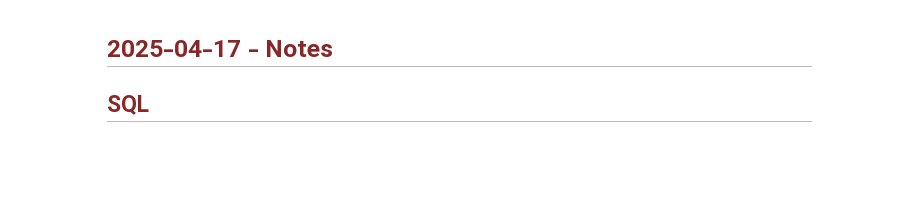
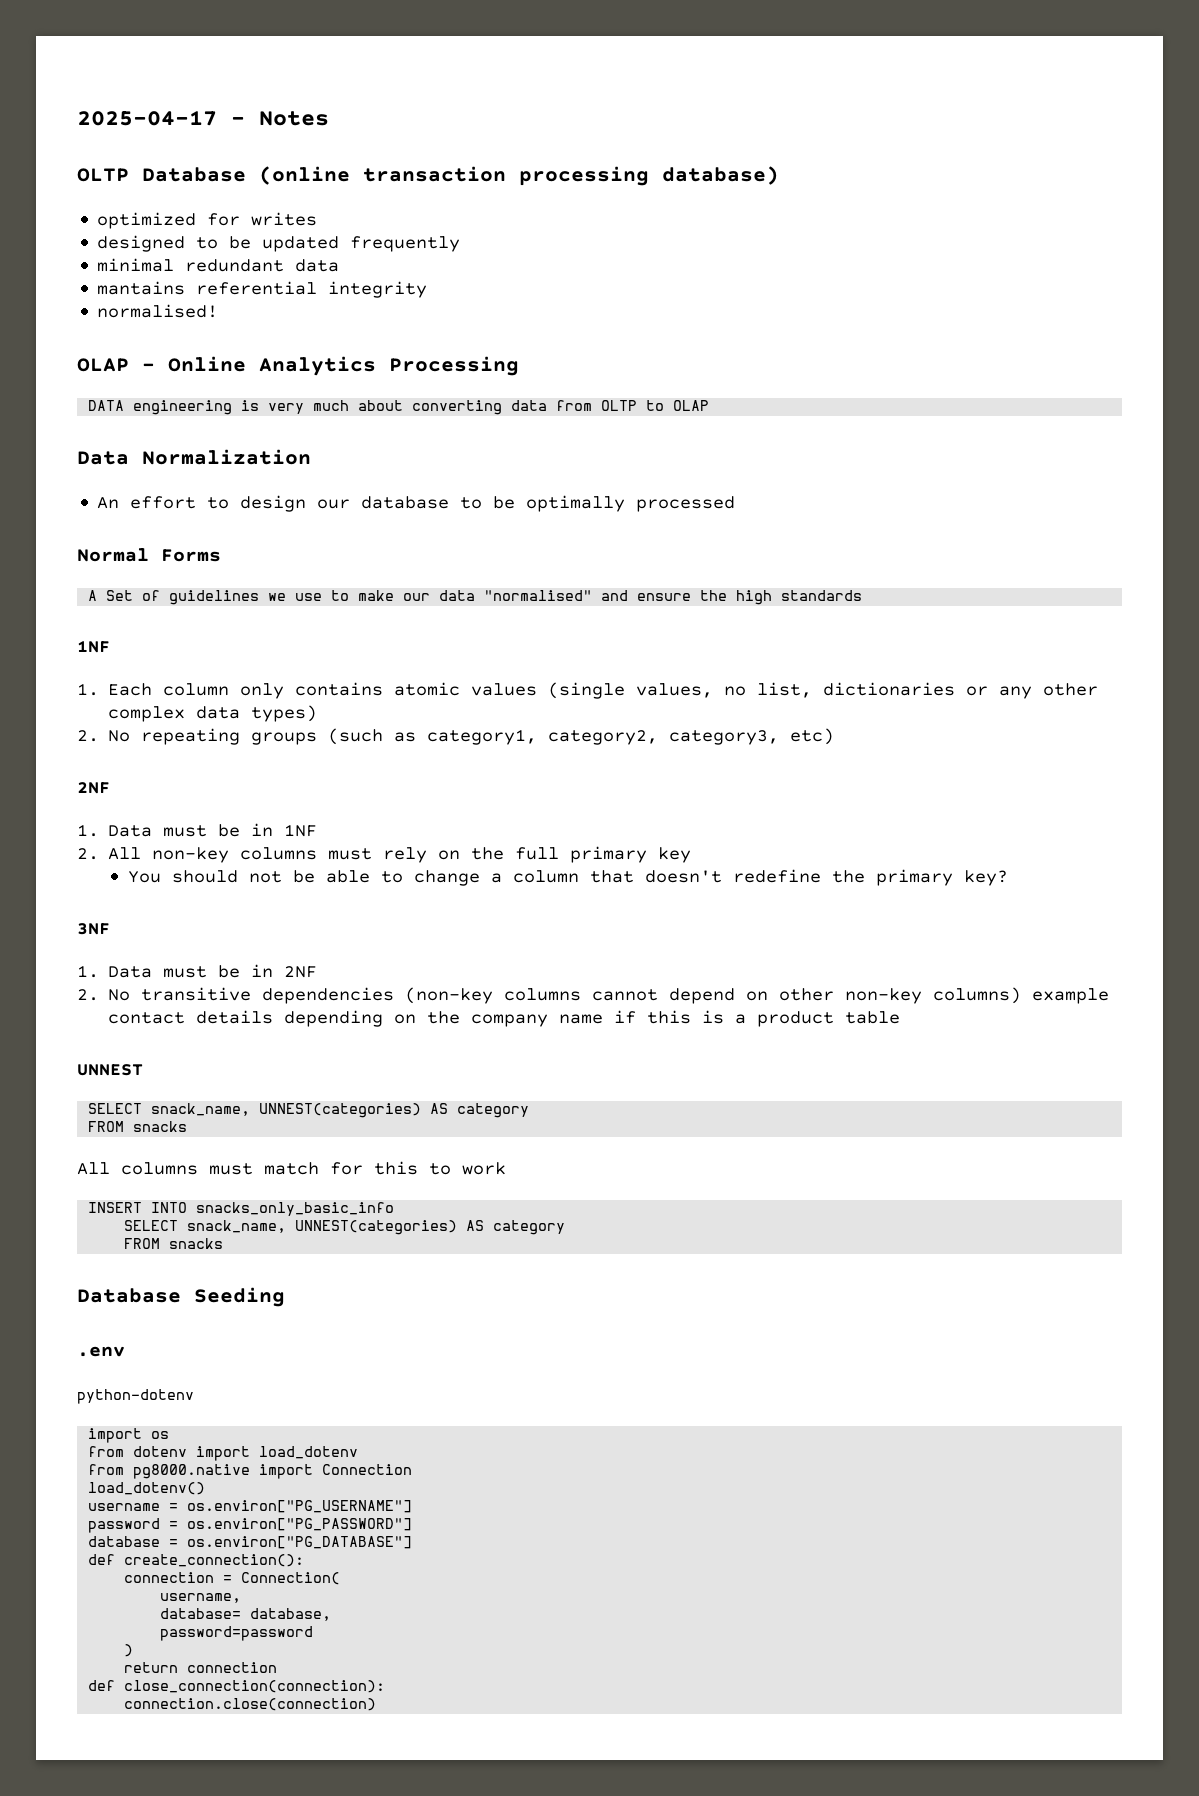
[107,95,149,115] SQL -> [77,166,779,186] [97,212,318,229] [97,235,461,252] [97,258,340,272] [97,281,428,298] [97,304,219,318] [77,356,519,376] [88,400,710,415] [77,449,311,465] [97,495,736,512] [77,548,221,562] [88,590,863,605] [77,640,110,653] [77,682,1099,699] [108,705,318,722] [77,728,835,745] [77,782,110,794] [77,823,318,837] [77,846,692,863] [127,869,1008,886] [77,923,110,935] [77,964,318,978] [77,987,1110,1004] [108,1010,901,1027] [77,1064,143,1076] [88,1103,530,1118] [88,1121,188,1132] [77,1161,506,1175] [88,1202,395,1216] [124,1220,566,1235] [124,1238,224,1249] [77,1287,285,1307] [77,1346,125,1357] [77,1389,194,1404] [88,1428,170,1443] [88,1446,359,1461] [88,1464,413,1479] [88,1482,206,1495] [88,1500,413,1513] [88,1518,413,1533] [88,1536,413,1549] [88,1554,305,1567] [124,1572,341,1585] [160,1593,242,1603] [160,1608,332,1621] [160,1626,314,1641] [124,1644,134,1657] [124,1662,278,1673] [88,1680,386,1693] [124,1698,377,1711] OLTP Database (online transaction processing database) // optimized for writes // designed to be updated frequently // minimal redundant data // mantains referential integrity // normalised! // OLAP - Online Analytics Processing // DATA engineering is very much about converting data from OLTP to OLAP // Data Normalization // An effort to design our database to be optimally processed // Normal Forms // A Set of guidelines we use to make our data "normalised" and ensure the high standards // 1NF // 1. Each column only contains atomic values (single values, no list, dictionaries or any other complex data types) // 2. No repeating groups (such as category1, category2, category3, etc) // 2NF // 1. Data must be in 1NF // 2. All non-key columns must rely on the full primary key // You should not be able to change a column that doesn't redefine the primary key? // 3NF // 1. Data must be in 2NF // 2. No transitive dependencies (non-key columns cannot depend on other non-key columns) example contact details depending on the company name if this is a product table // UNNEST // SELECT snack_name, UNNEST(categories) AS category // FROM snacks // All columns must match for this to work // INSERT INTO snacks_only_basic_info // SELECT snack_name, UNNEST(categories) AS category // FROM snacks // Database Seeding // .env // python-dotenv // import os // from dotenv import load_dotenv // from pg8000.native import Connection // load_dotenv() // username = os.environ["PG_USERNAME"] // password = os.environ["PG_PASSWORD"] // database = os.environ["PG_DATABASE"] // def create_connection(): // connection = Connection( // username, // database= database, // password=password // ) // return connection // def close_connection(connection): // connection.close(connection)

